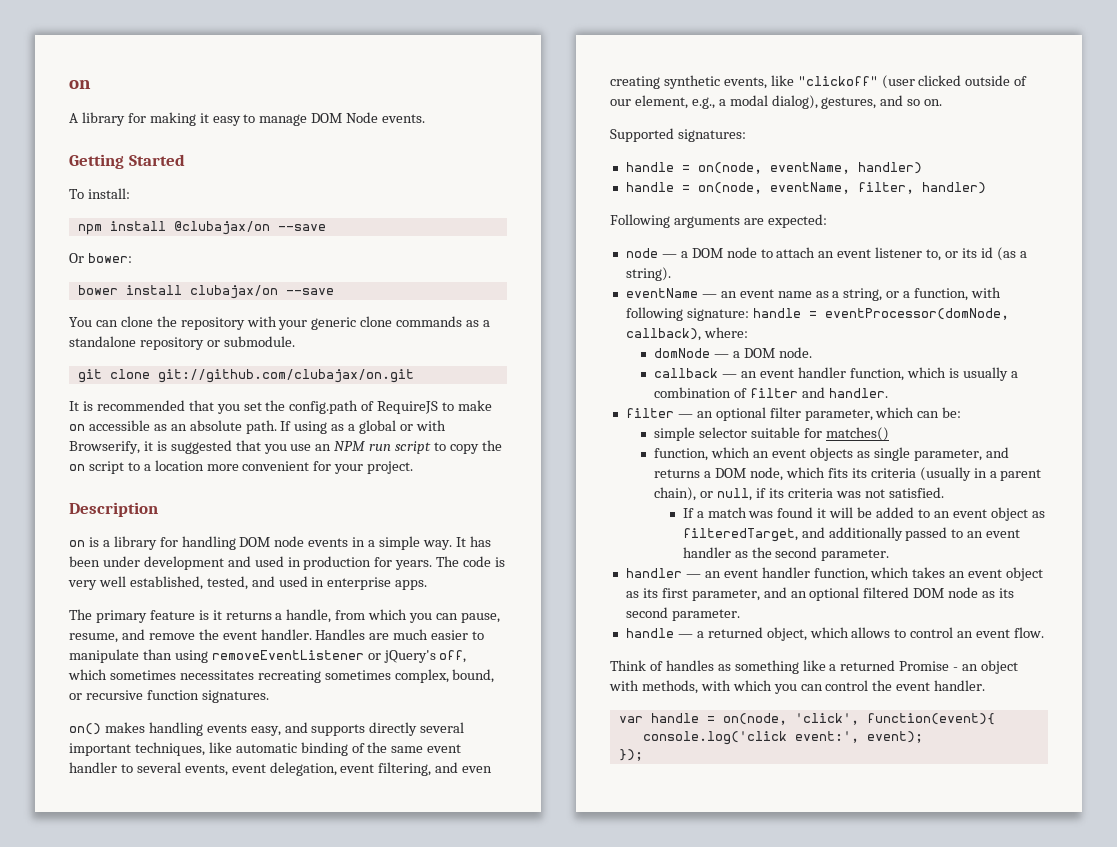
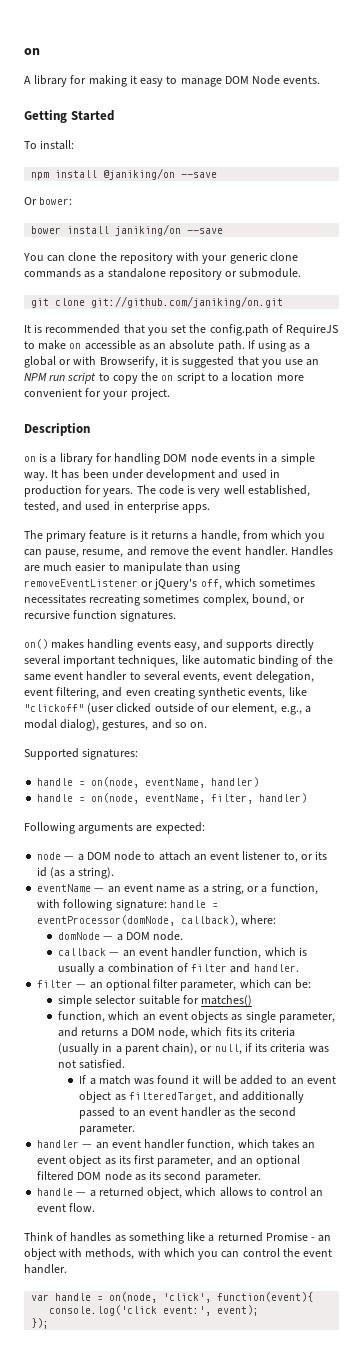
[173,221,270,235] @clubajax/on -> [103,168,176,180] @janiking/on
[189,285,278,299] clubajax/on -> [115,224,182,236] janiking/on
[157,369,414,383] git://github.com/clubajax/on.git -> [91,296,284,308] git://github.com/janiking/on.git

